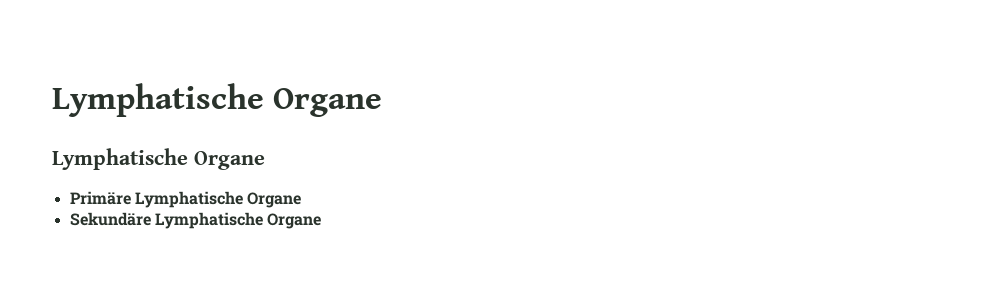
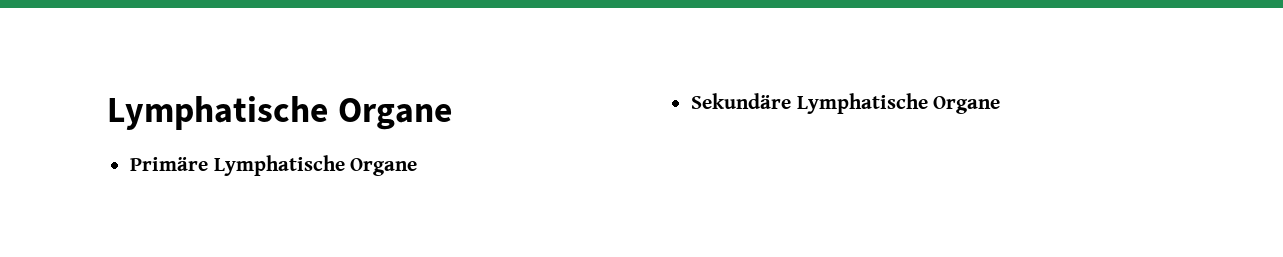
[52,83,383,117] [52,148,265,170] Lymphatische Organe // Lymphatische Organe -> [107,96,452,130] Lymphatische Organe

